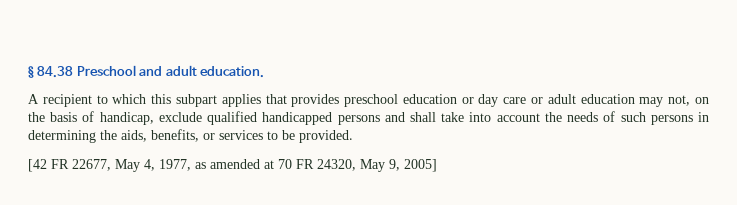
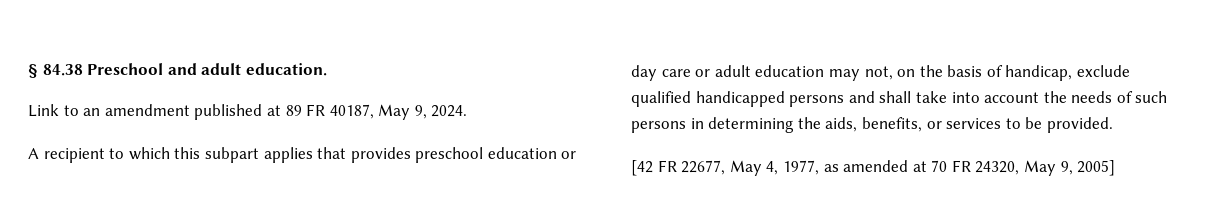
(264, 72) none -> [28,104,468,120] // Link to an amendment published at 89 FR 40187, May 9, 2024.

